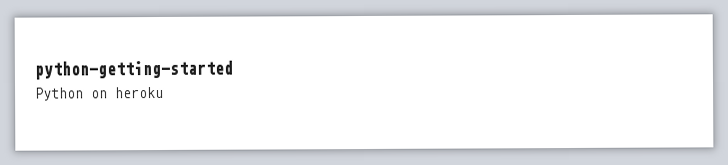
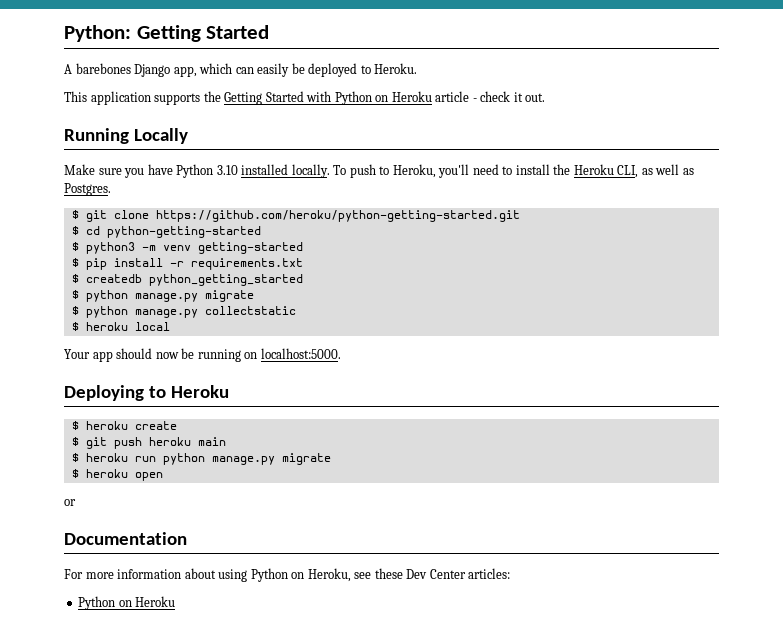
[34,60,233,80] [35,86,164,101] python-getting-started // Python on heroku -> [64,25,270,42] [64,63,418,77] [64,91,546,105] [64,128,188,144] [64,164,694,178] [64,183,111,196] [71,210,520,222] [71,226,261,238] [71,242,303,254] [71,258,303,270] [71,274,303,286] [71,290,254,302] [71,306,296,318] [71,322,170,331] [64,348,341,362] [64,385,229,401] [71,421,177,430] [71,437,226,449] [71,453,331,465] [71,469,163,481] [64,499,76,506] [64,532,187,545] [64,568,511,582] [78,596,176,610] Python: Getting Started // A barebones Django app, which can easily be deployed to Heroku. // This application supports the Getting Started with Python on Heroku article - check it out. // Running Locally // Make sure you have Python 3.10 installed locally. To push to Heroku, you'll need to install the Heroku CLI, as well as Postgres. // $ git clone https://github.com/heroku/python-getting-started.git // $ cd python-getting-started // $ python3 -m venv getting-started // $ pip install -r requirements.txt // $ createdb python_getting_started // $ python manage.py migrate // $ python manage.py collectstatic // $ heroku local // Your app should now be running on localhost:5000. // Deploying to Heroku // $ heroku create // $ git push heroku main // $ heroku run python manage.py migrate // $ heroku open // or // Documentation // For more information about using Python on Heroku, see these Dev Center articles: // Python on Heroku

